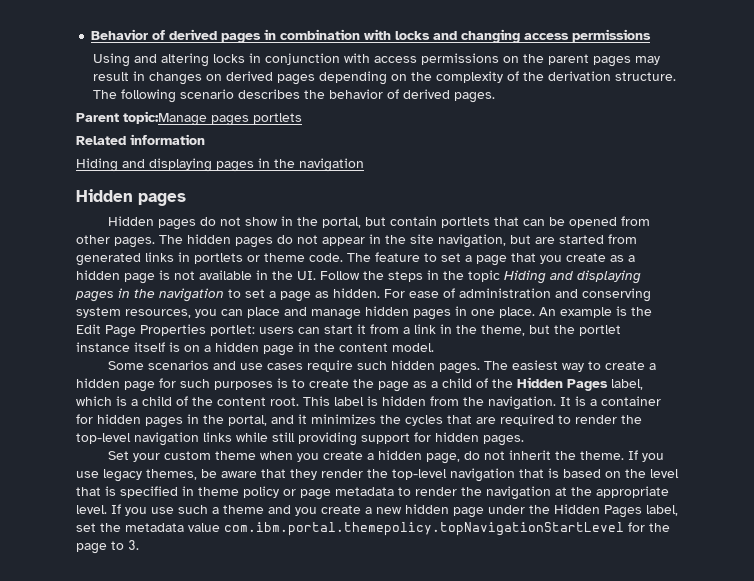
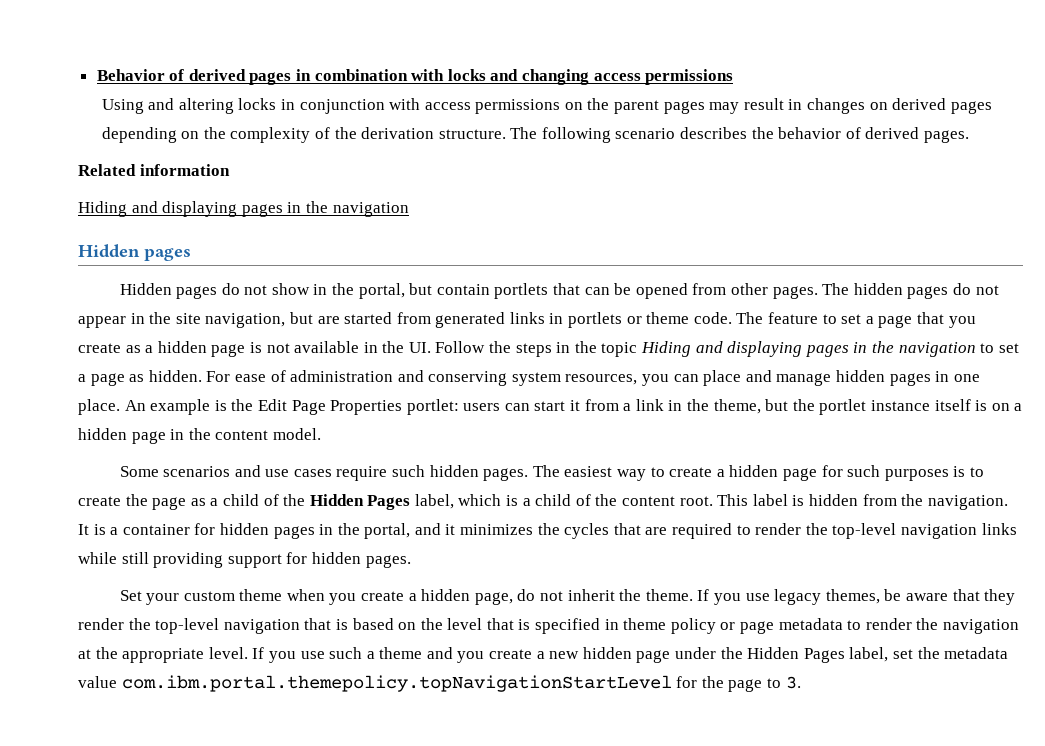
[76,111,302,126] // Parent topic:Manage pages portlets -> (970, 136) none

